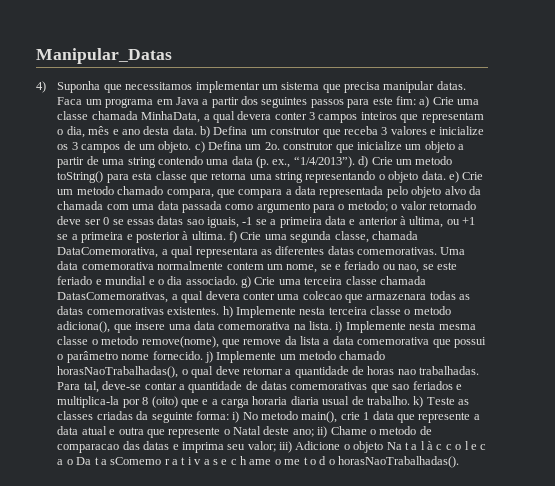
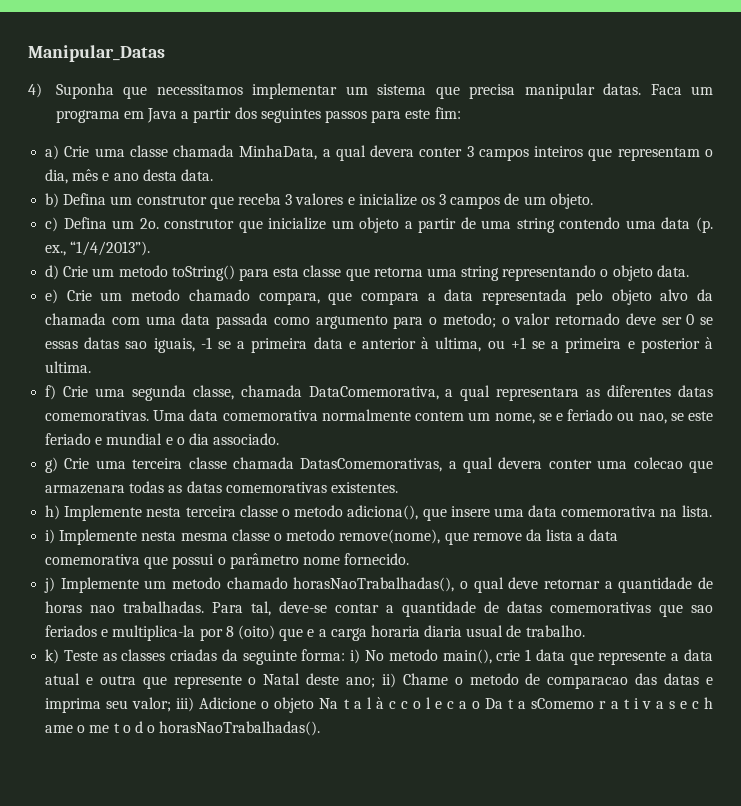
(416, 100) none -> (461, 113) //
(197, 130) none -> (213, 175) //
(192, 147) none -> (593, 201) //
(355, 162) none -> (151, 248) //
(446, 175) none -> (689, 271) //
(226, 235) none -> (92, 367) //
(238, 280) none -> (280, 439) //
(220, 311) none -> (398, 487) //
(333, 325) none -> (712, 511) //
(203, 355) none -> (410, 559) //
(410, 400) none -> (585, 631) //

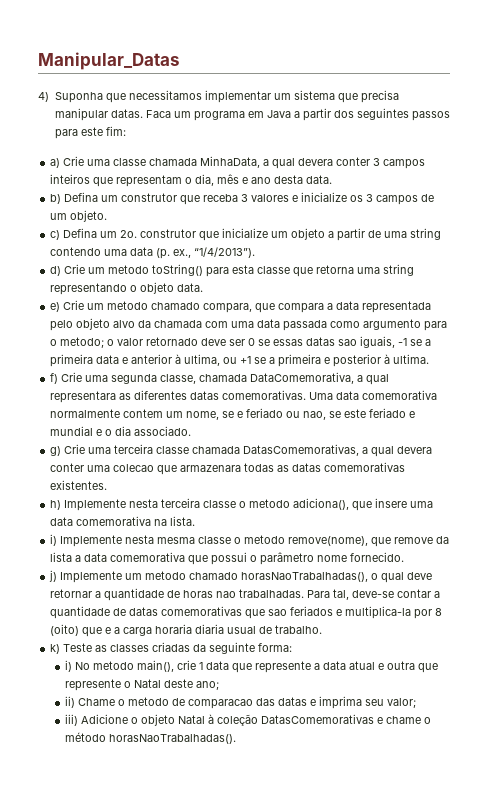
(346, 655) none -> (293, 647) //
(376, 682) none -> (220, 685) //
(172, 704) none -> (417, 703) //
[319,697,713,709] [45,721,156,733] Na t a l à c c o l e c a o Da t a sComemo r a t i v a s e c h ame o me t o d o -> [178,714,432,726] [65,732,107,742] Natal à coleção DatasComemorativas e chame o método

